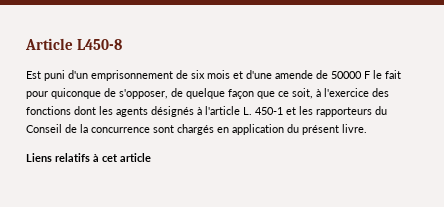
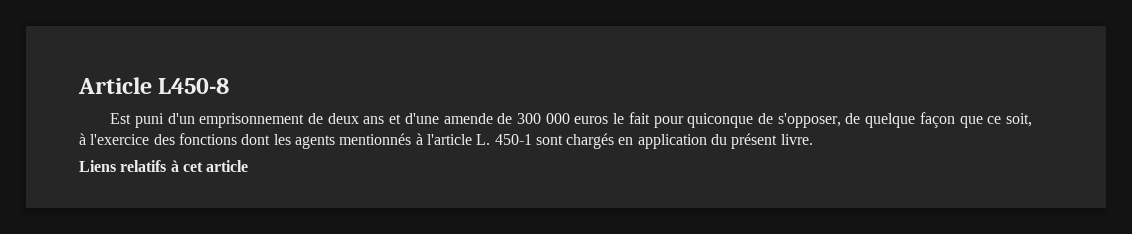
[191,70,230,79] six mois -> [327,113,385,124] deux ans
[331,71,370,79] 50000 F -> [516,113,609,124] 300 000 euros
[151,106,194,117] désignés -> [339,133,412,145] mentionnés
[286,106,387,117] [26,124,150,133] et les rapporteurs du Conseil de la concurrence -> (532, 139) none

